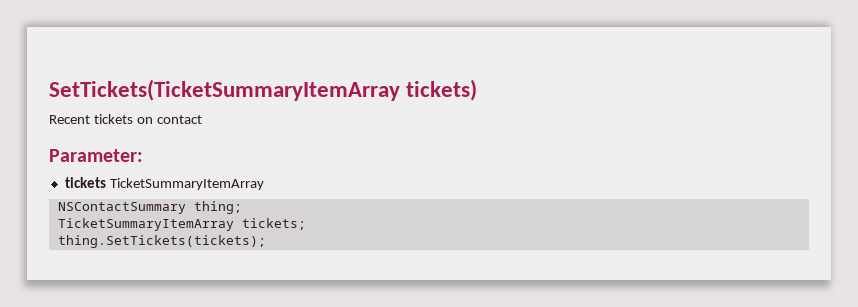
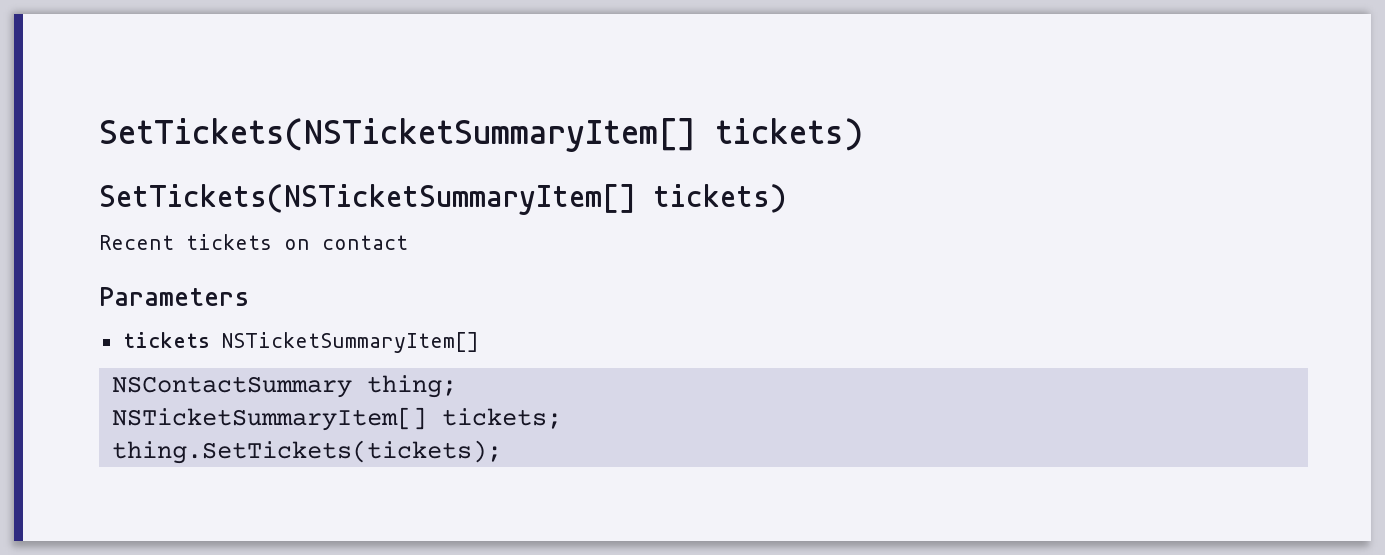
[49,79,400,101] SetTickets(TicketSummaryItemArray -> [99,118,863,152] [99,184,636,215] SetTickets(NSTicketSummaryItem[] tickets) // SetTickets(NSTicketSummaryItem[]
[49,149,143,162] [64,177,264,190] Parameter: // tickets TicketSummaryItemArray -> [99,287,250,306] [122,332,479,353] Parameters // tickets NSTicketSummaryItem[]
[57,218,234,231] TicketSummaryItemArray -> [111,407,427,431] NSTicketSummaryItem[]

